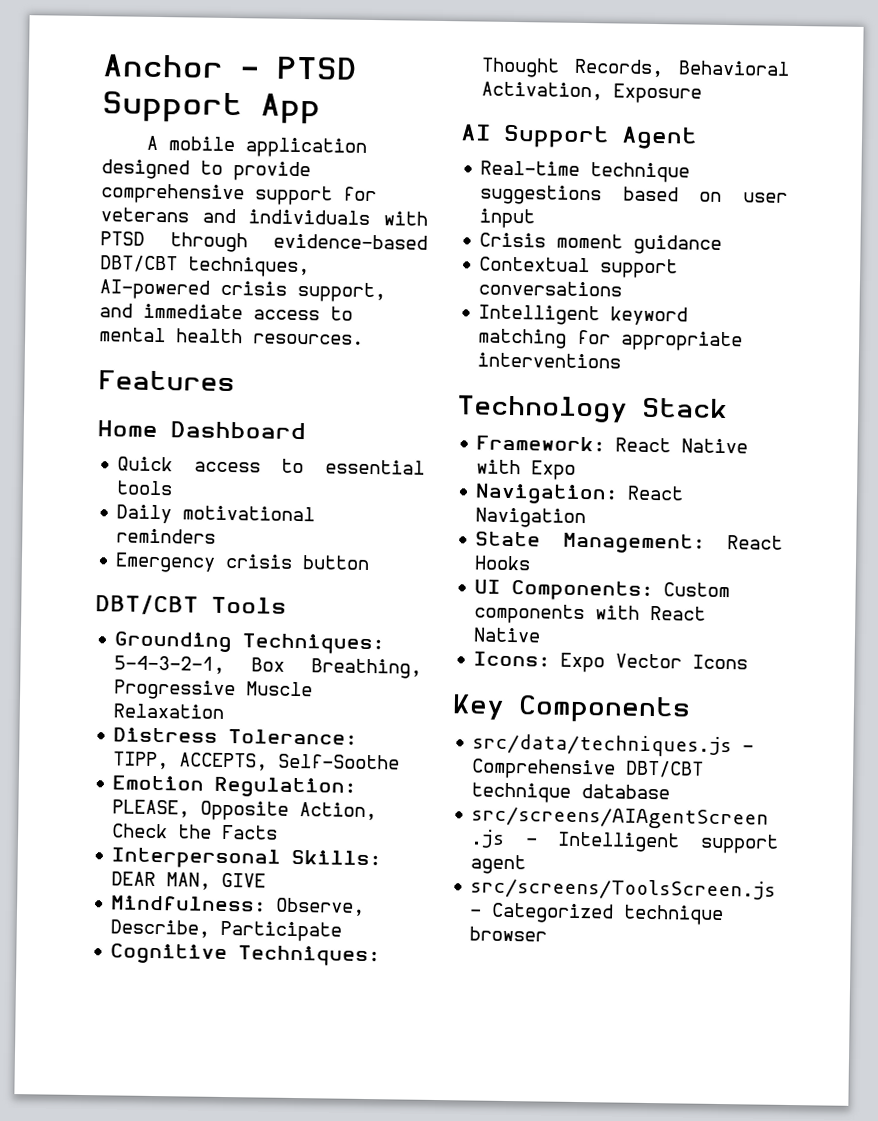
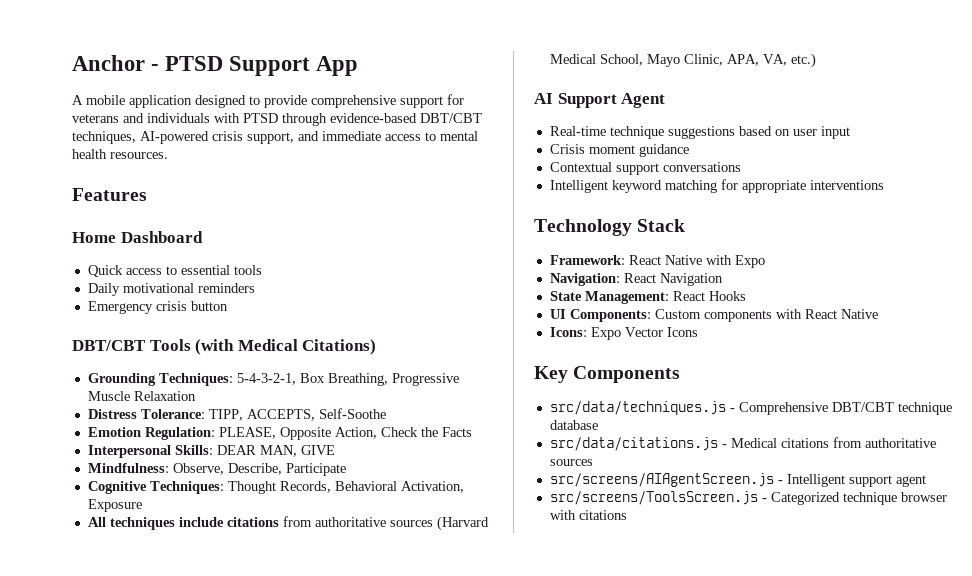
(287, 605) none -> [195,339,377,355] (with Medical Citations)
(703, 93) none -> [87,516,489,531] [549,53,816,68] // All techniques include citations from authoritative sources (Harvard Medical School, Mayo Clinic, APA, VA, etc.)
(671, 792) none -> [549,437,936,451] [549,459,593,466] // src/data/citations.js - Medical citations from authoritative sources
(548, 934) none -> [549,510,627,520] with citations

